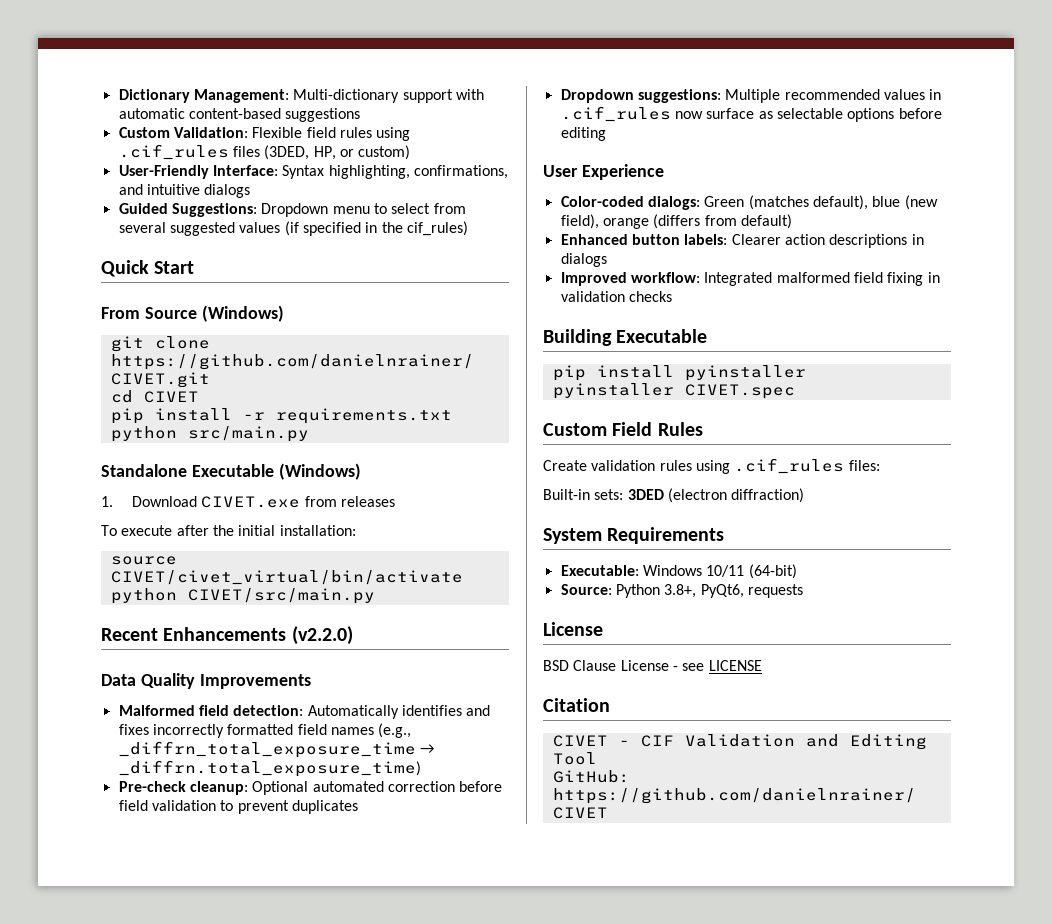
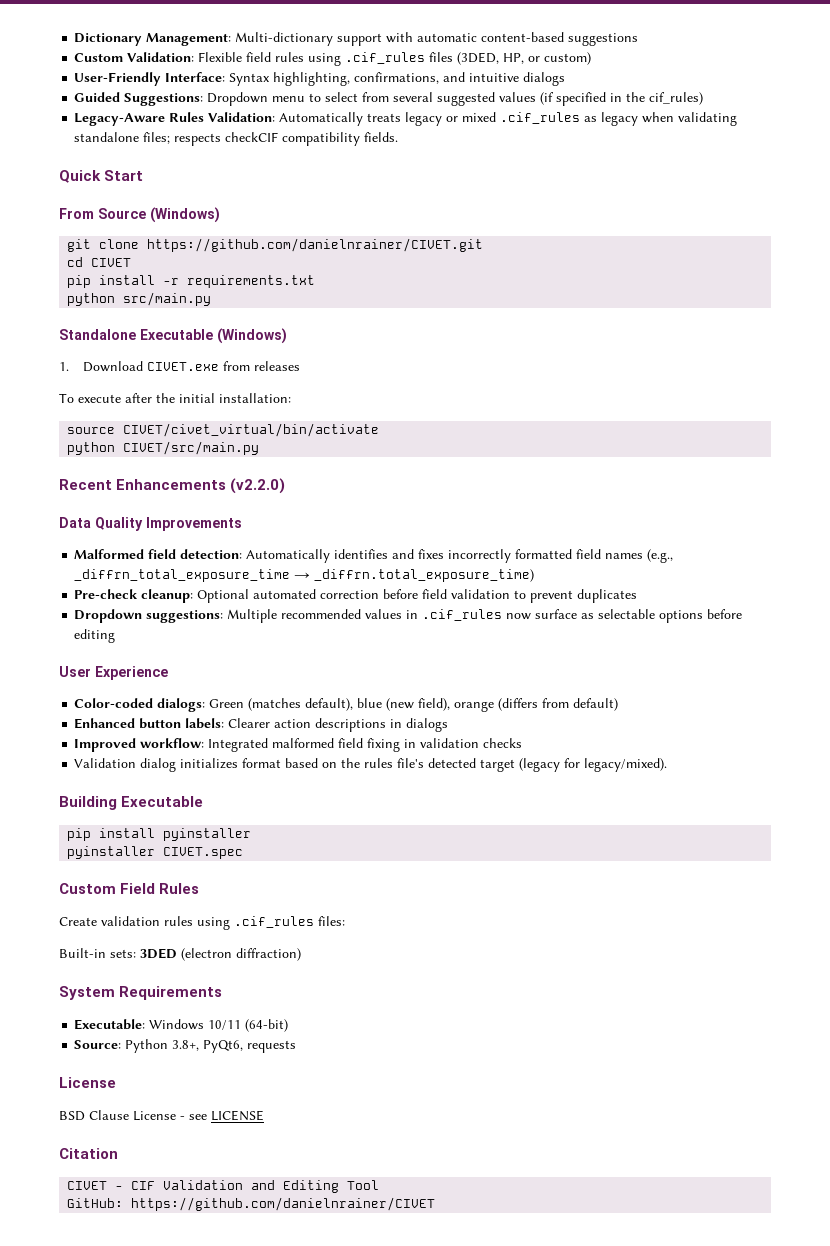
(468, 228) none -> [74,112,738,126] [74,132,399,146] // Legacy-Aware Rules Validation: Automatically treats legacy or mixed .cif_rules as legacy when validating standalone files; respects checkCIF compatibility fields.
(672, 296) none -> [74,758,668,772] // Validation dialog initializes format based on the rules file's detected target (legacy for legacy/mixed).

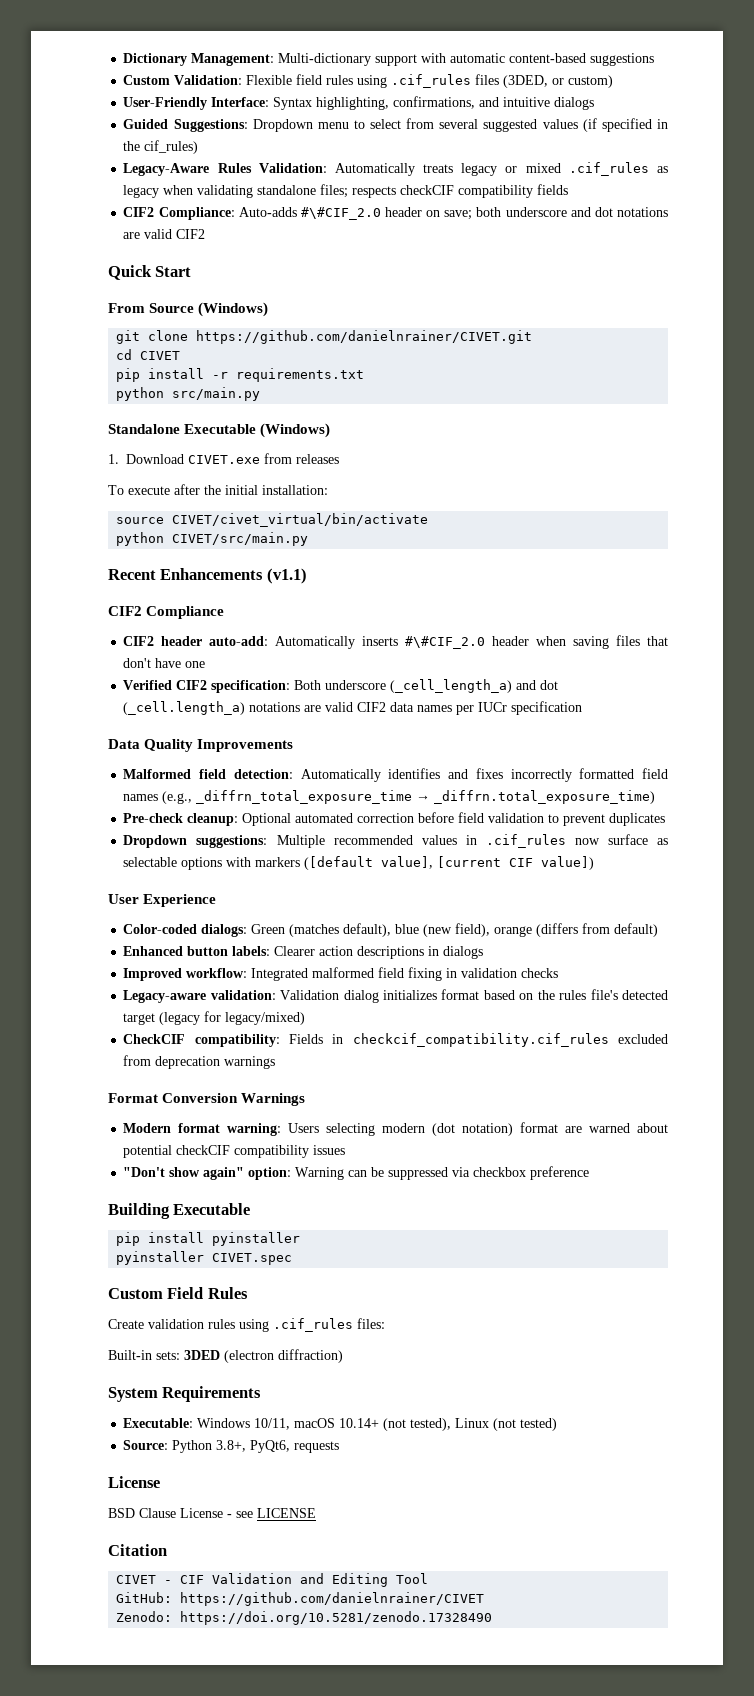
[503,53,525,64] HP, -> (549, 81) none
[364,132,399,142] fields. -> [537,184,569,195] [123,207,668,220] [123,229,206,239] fields // CIF2 Compliance: Auto-adds #\#CIF_2.0 header on save; both underscore and dot notations are valid CIF2
[230,478,286,494] (v2.2.0) -> [266,568,307,584] [108,606,225,619] [123,635,668,649] [123,658,206,668] [123,679,559,693] [123,701,583,715] (v1.1) // CIF2 Compliance // CIF2 header auto-add: Automatically inserts #\#CIF_2.0 header when saving files that don't have one // Verified CIF2 specification: Both underscore (_cell_length_a) and dot (_cell.length_a) notations are valid CIF2 data names per IUCr specification
[707,609,743,619] [74,629,116,643] before editing -> [226,856,595,870] with markers ([default value], [current CIF value])
(523, 743) none -> [123,990,276,1003] Legacy-aware validation:
[584,758,668,772] legacy/mixed). -> [225,1012,306,1025] [123,1033,668,1047] [123,1055,276,1069] [108,1093,306,1106] [123,1122,668,1136] [123,1145,346,1158] [123,1166,590,1180] legacy/mixed) // CheckCIF compatibility: Fields in checkcif_compatibility.cif_rules excluded from deprecation warnings // Format Conversion Warnings // Modern format warning: Users selecting modern (dot notation) format are warned about potential checkCIF compatibility issues // "Don't show again" option: Warning can be suppressed via checkbox preference
[208,1019,289,1032] 10/11 (64-bit) -> [254,1418,558,1431] 10/11, macOS 10.14+ (not tested), Linux (not tested)
(436, 1204) none -> [116,1611,493,1625] // Zenodo: https://doi.org/10.5281/zenodo.17328490

